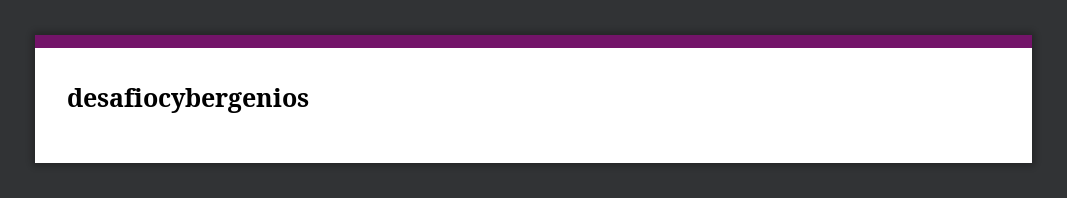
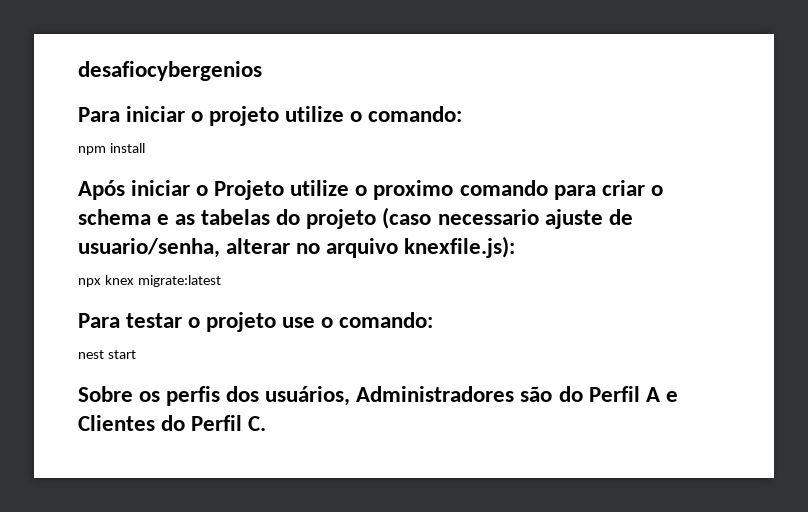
(309, 100) none -> [78,106,463,126] [78,143,145,155] [78,180,663,200] [78,207,633,229] [78,236,516,258] [78,275,221,287] [78,312,434,332] [78,350,136,359] [78,386,678,406] [78,415,267,431] // Para iniciar o projeto utilize o comando: // npm install // Após iniciar o Projeto utilize o proximo comando para criar o schema e as tabelas do projeto (caso necessario ajuste de usuario/senha, alterar no arquivo knexfile.js): // npx knex migrate:latest // Para testar o projeto use o comando: // nest start // Sobre os perfis dos usuários, Administradores são do Perfil A e Clientes do Perfil C.

